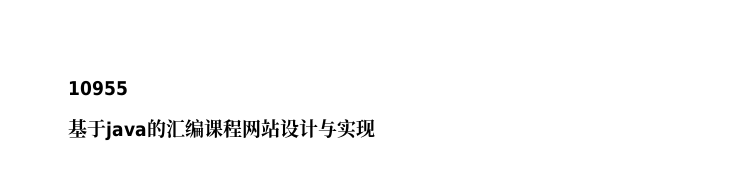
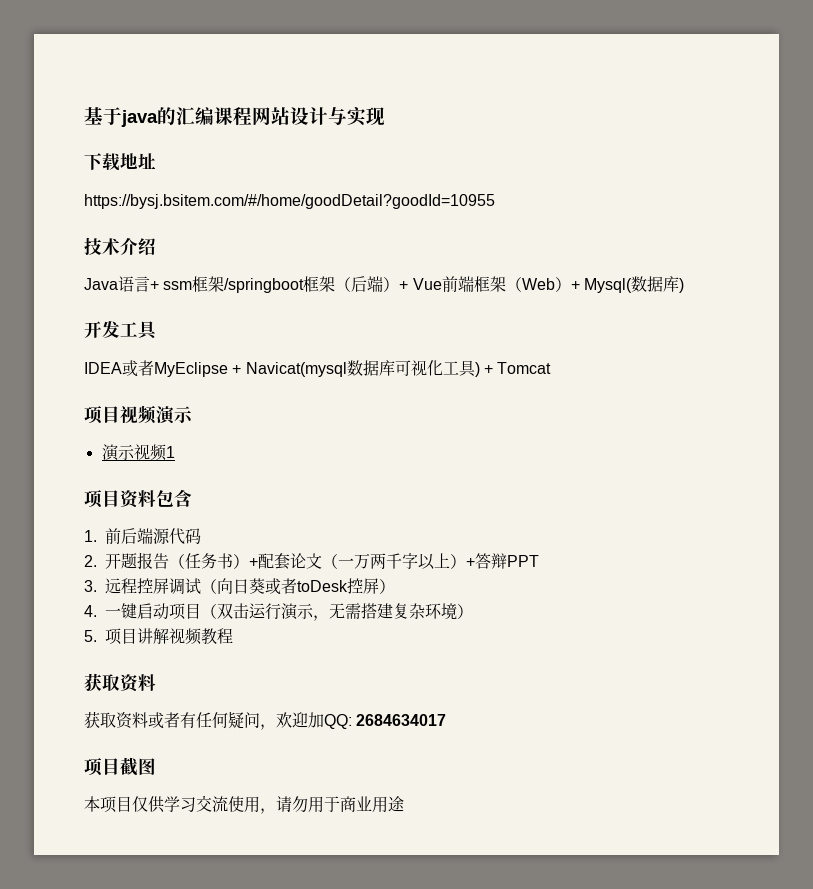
[68,80,128,96] 10955 // -> (84, 116) none
(375, 128) none -> [84,153,156,171] [84,194,495,209] [84,237,156,255] [84,276,684,293] [84,321,158,340] [84,360,552,377] [84,405,193,425] [101,444,175,461] [84,489,192,508] [84,528,201,545] [84,552,539,570] [84,578,395,595] [84,603,473,621] [84,628,233,645] [84,673,156,692] [84,711,447,730] [84,757,156,776] [84,795,404,814] // 下载地址 // https://bysj.bsitem.com/#/home/goodDetail?goodId=10955 // 技术介绍 // Java语言+ ssm框架/springboot框架（后端）+ Vue前端框架（Web）+ Mysql(数据库) // 开发工具 // IDEA或者MyEclipse + Navicat(mysql数据库可视化工具) + Tomcat // 项目视频演示 // 演示视频1 // 项目资料包含 // 1.前后端源代码 // 2.开题报告（任务书）+配套论文（一万两千字以上）+答辩PPT // 3.远程控屏调试（向日葵或者toDesk控屏） // 4.一键启动项目（双击运行演示，无需搭建复杂环境） // 5.项目讲解视频教程 // 获取资料 // 获取资料或者有任何疑问，欢迎加QQ: 2684634017 // 项目截图 // 本项目仅供学习交流使用，请勿用于商业用途

